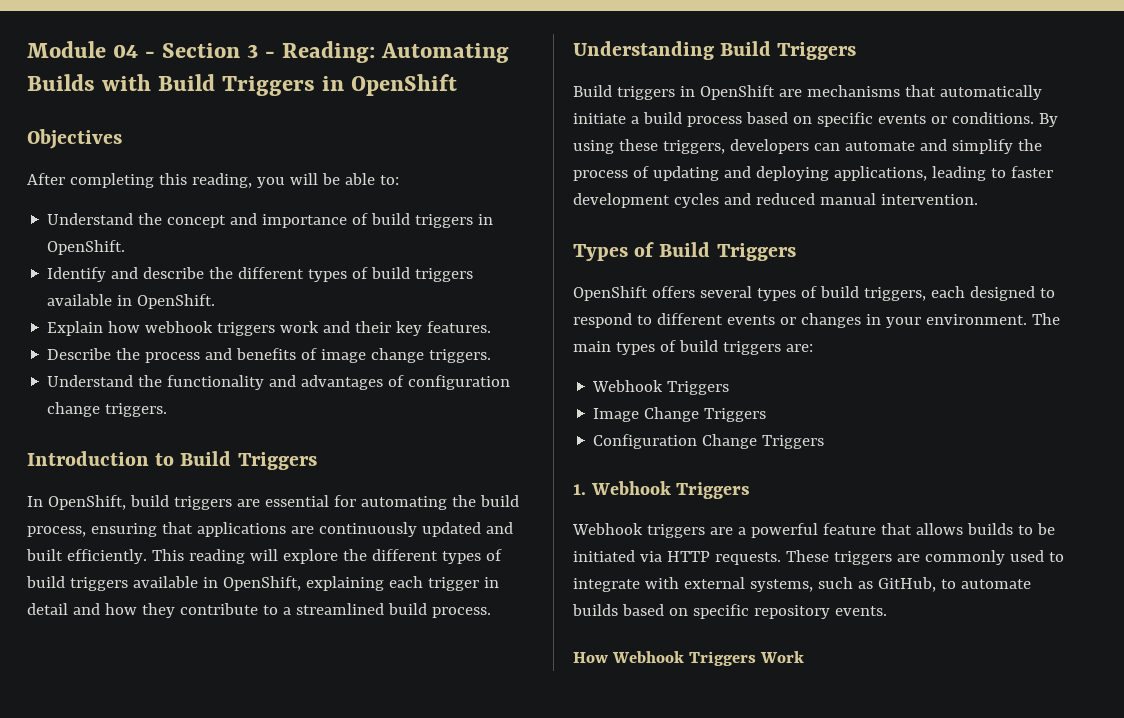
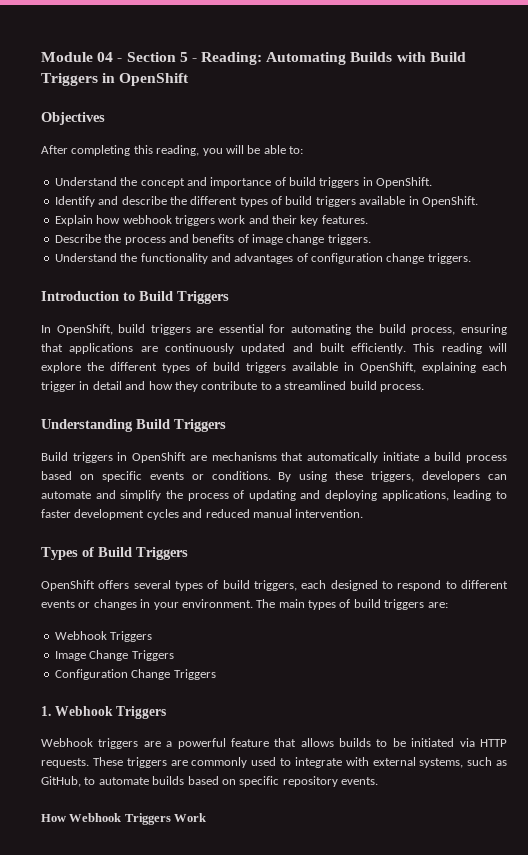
[247,44,259,58] 3 -> [179,52,188,62] 5

